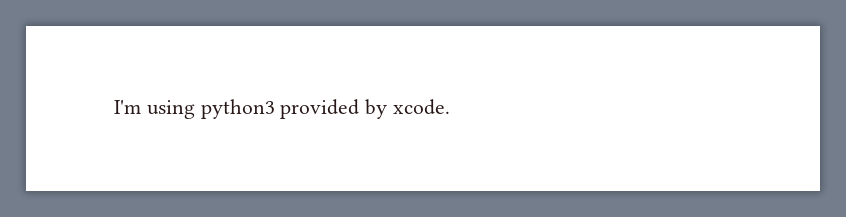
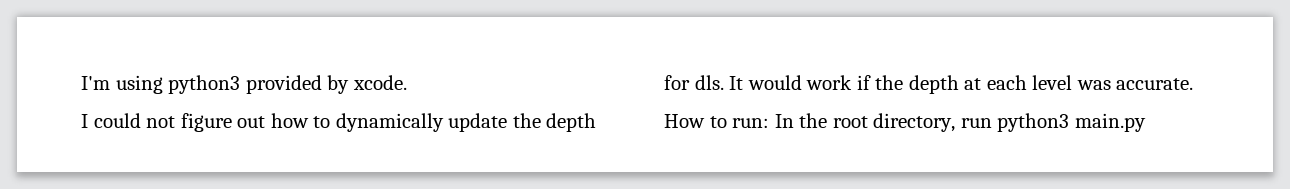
(451, 107) none -> [81,113,597,132] [664,75,1194,94] [664,113,1146,132] // I could not figure out how to dynamically update the depth for dls. It would work if the depth at each level was accurate. // How to run: In the root directory, run python3 main.py

